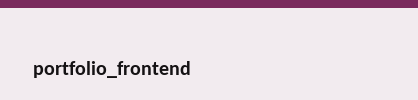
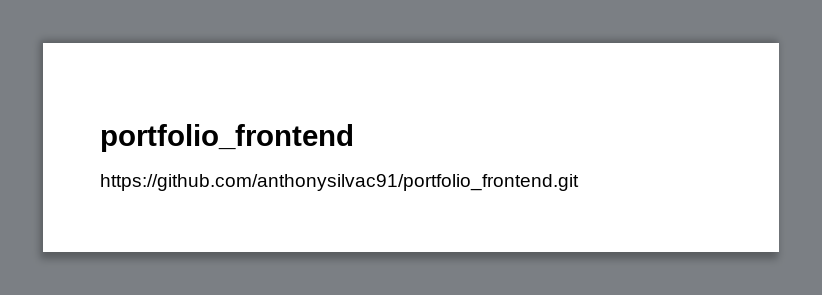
(191, 69) none -> [100,174,579,191] // https://github.com/anthonysilvac91/portfolio_frontend.git

